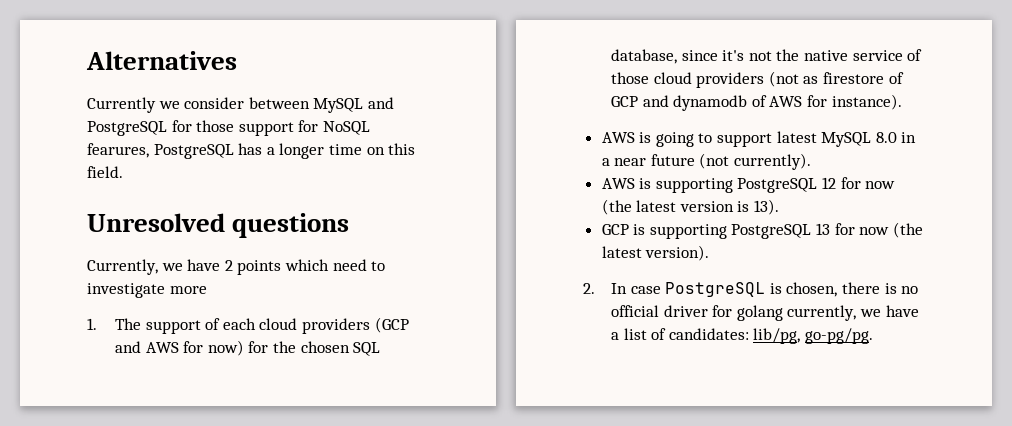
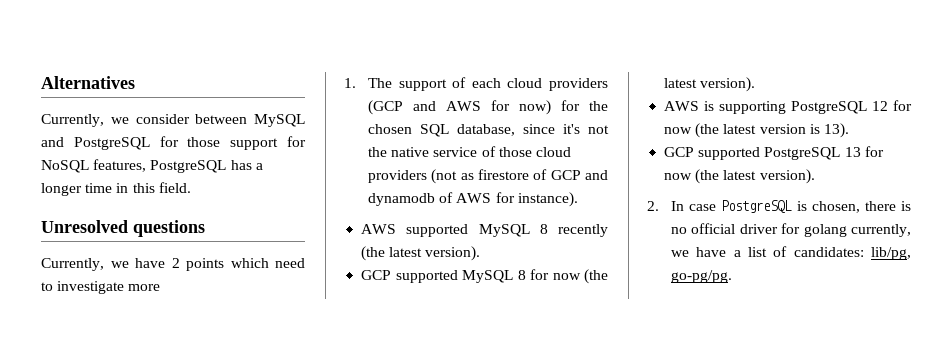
[87,97,156,113] Currently -> [41,114,104,127] Currently,
[87,143,149,158] fearures, -> [93,159,147,172] features,
[366,147,385,155] on -> [116,183,129,193] in
[639,131,917,147] [601,153,812,170] is going to support latest MySQL 8.0 in a near future (not currently). -> [406,224,608,237] [361,246,481,261] [361,269,608,284] [664,77,756,92] supported MySQL 8 recently (the latest version). // GCP supported MySQL 8 for now (the latest version).
[633,224,727,239] is supporting -> [698,147,761,160] supported

